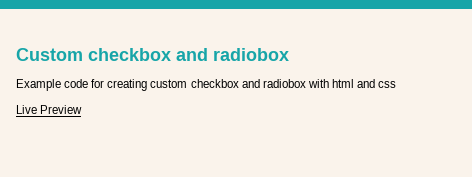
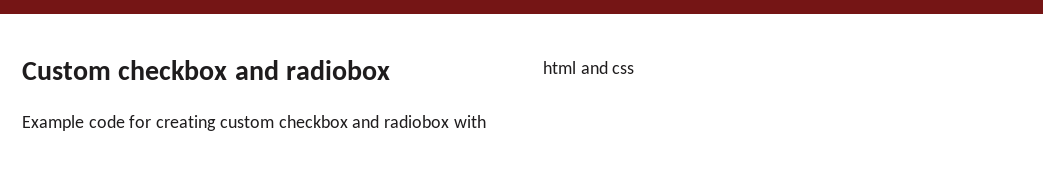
[16,105,83,114] // Live Preview -> (635, 69) none

